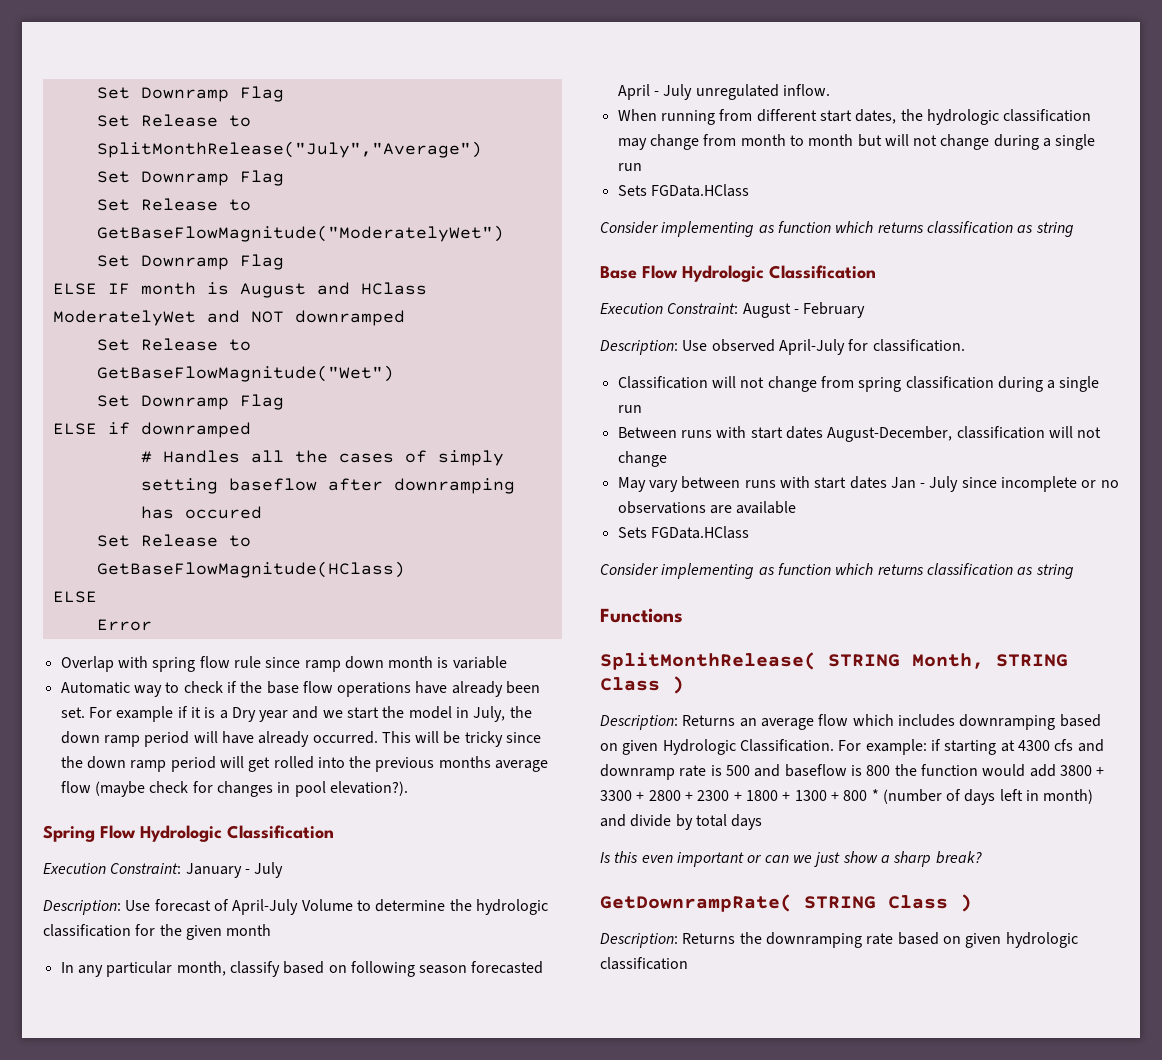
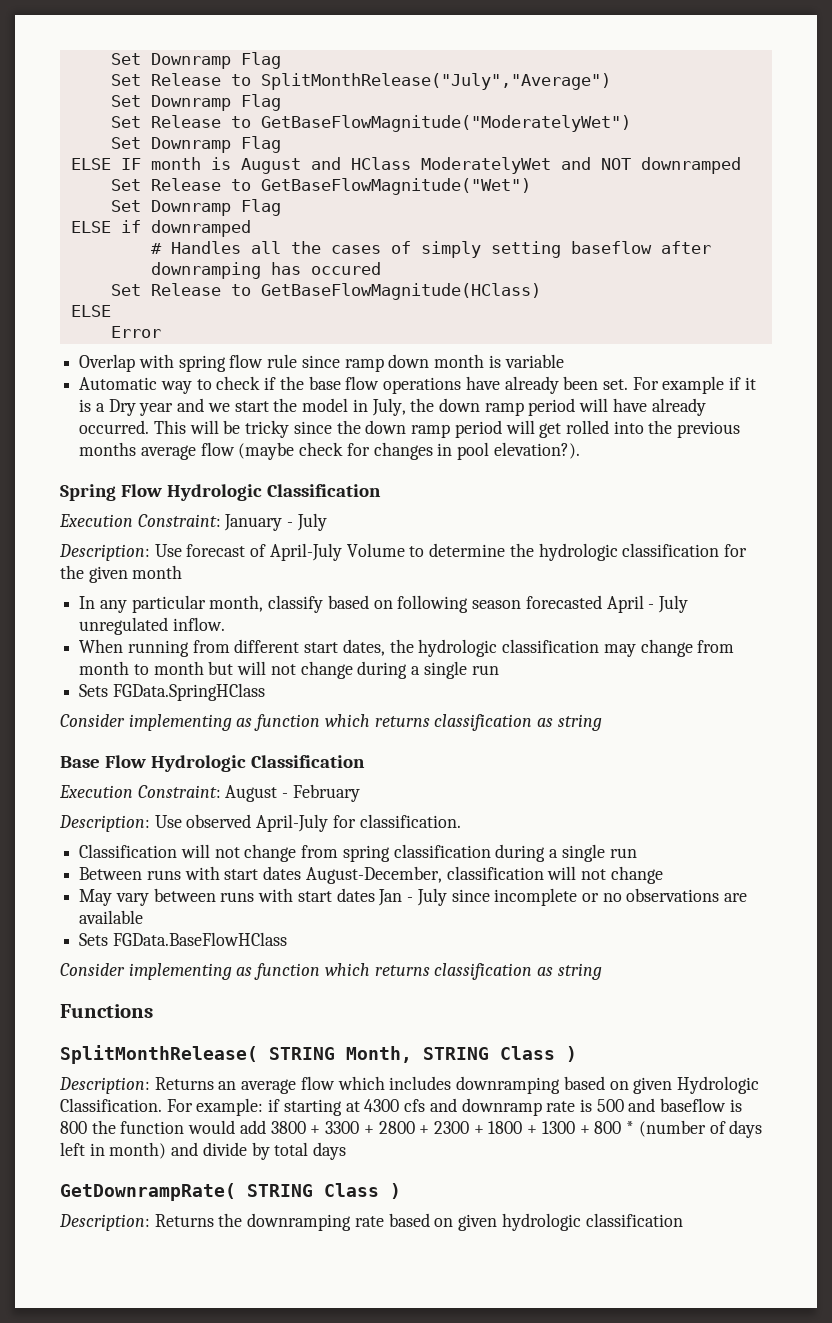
[650,184,749,197] FGData.HClass -> [112,683,265,701] FGData.SpringHClass
[650,526,749,539] FGData.HClass -> [112,932,287,946] FGData.BaseFlowHClass
[600,851,982,867] // Is this even important or can we just show a sharp break? -> (347, 1151) none

